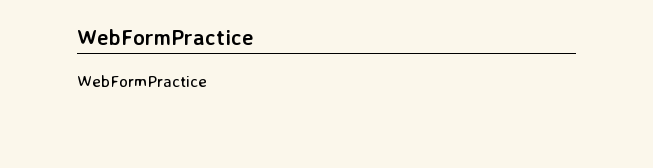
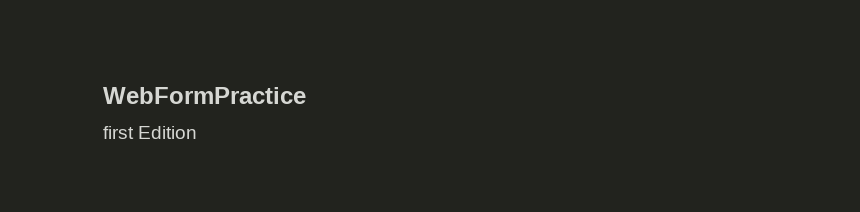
[77,75,207,87] WebFormPractice -> [103,126,198,139] first Edition

